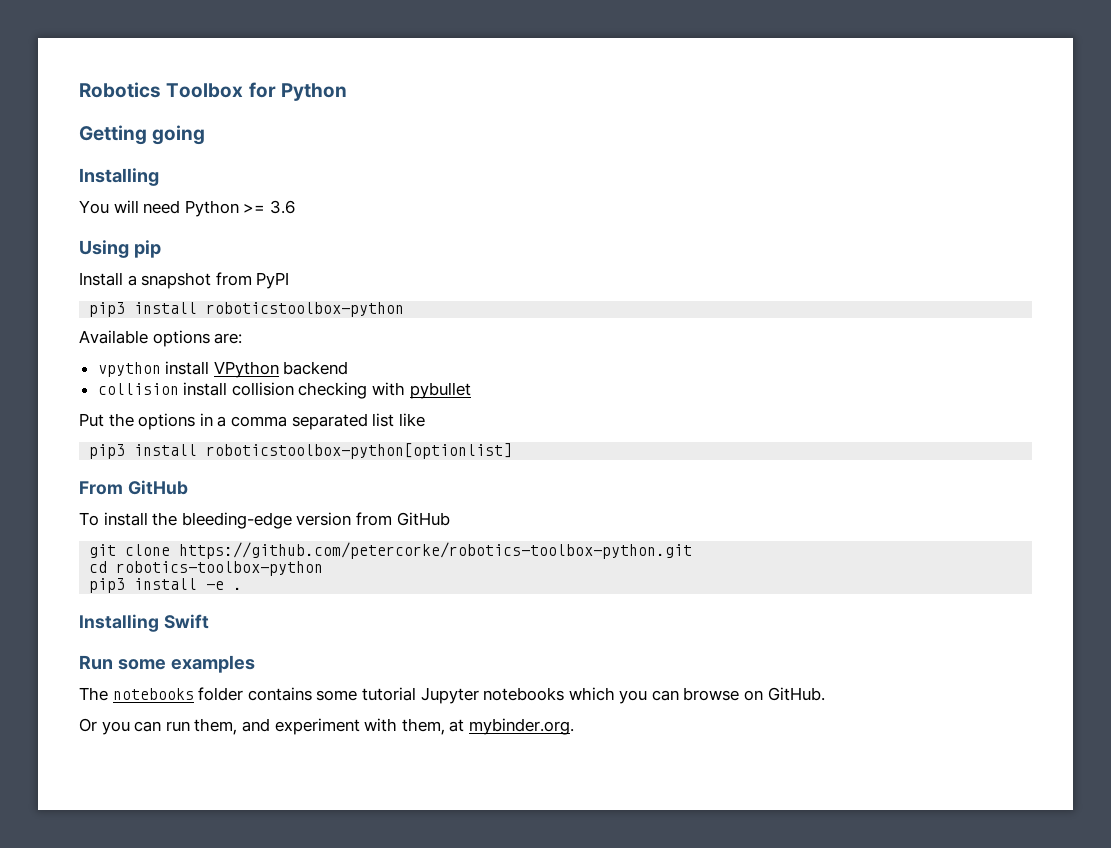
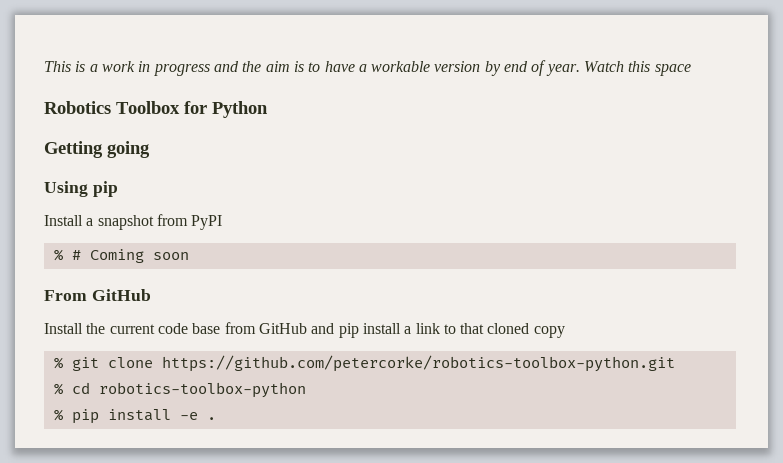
(79, 90) none -> [44,60,691,76] This is a work in progress and the aim is to have a workable version by end of year. Watch this space //
[79,168,159,186] [79,200,295,217] // Installing // You will need Python >= 3.6 -> (150, 149) none
[89,302,405,317] [79,330,243,347] [97,361,349,378] [97,382,471,399] [79,413,425,430] [89,443,513,459] [79,480,188,495] [79,512,450,529] pip3 install roboticstoolbox-python // Available options are: // vpython install VPython backend // collision install collision checking with pybullet // Put the options in a comma separated list like // pip3 install roboticstoolbox-python[optionlist] // From GitHub // To install the bleeding-edge version from GitHub // -> [53,249,189,263] [44,289,151,301] [44,322,565,338] [53,357,63,369] % # Coming soon // From GitHub // Install the current code base from GitHub and pip install a link to that cloned copy // %
(693, 550) none -> [53,383,63,395] %
[89,578,126,593] pip3 -> [53,409,99,424] % pip
[79,614,209,632] [79,655,255,673] [79,687,825,704] [79,718,574,735] // Installing Swift // Run some examples // The notebooks folder contains some tutorial Jupyter notebooks which you can browse on GitHub. // Or you can run them, and experiment with them, at mybinder.org. -> (216, 418) none

